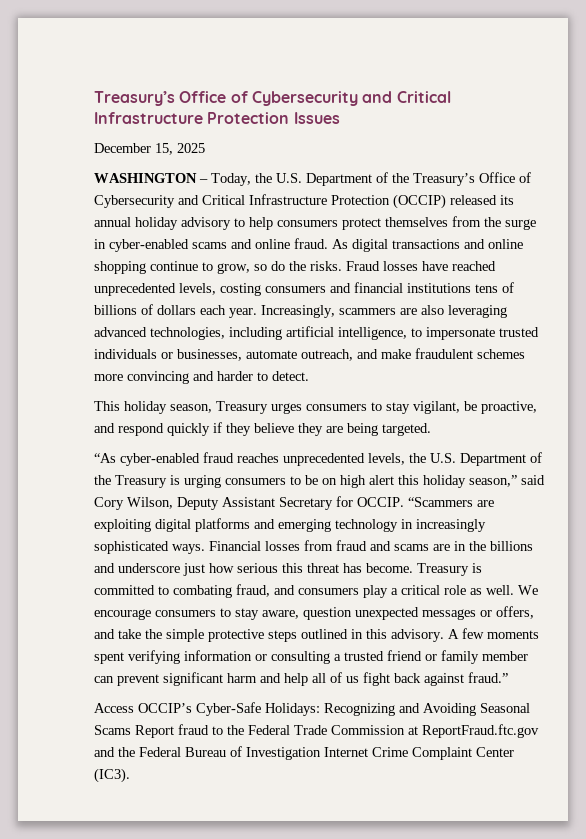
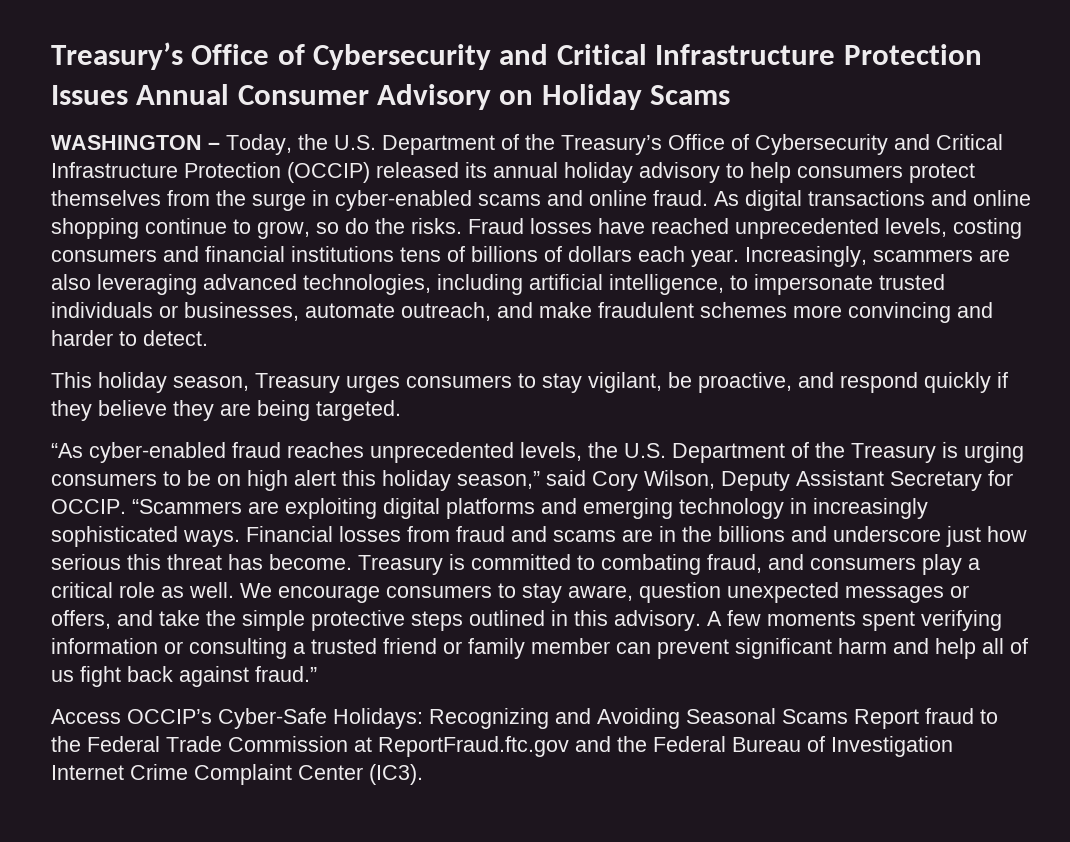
[94,143,205,155] // December 15, 2025 -> [136,84,731,110] Annual Consumer Advisory on Holiday Scams

